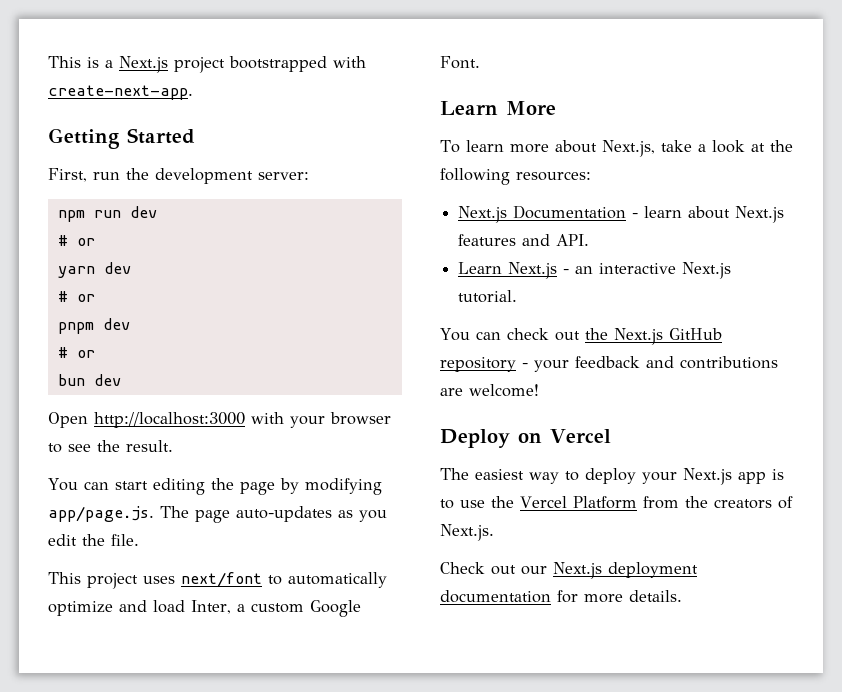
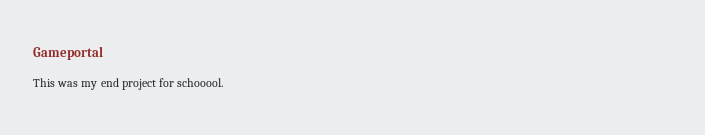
[48,56,366,73] [48,85,193,100] [48,128,195,149] [48,168,309,184] [57,206,157,222] [57,235,95,246] [57,262,131,278] [57,291,95,302] [57,318,130,334] [57,347,95,358] [57,374,121,386] [48,412,391,428] [48,440,173,453] [48,478,382,495] [48,506,387,523] [48,534,139,546] [48,572,387,589] [48,600,361,617] [440,56,480,69] [440,101,556,115] [440,140,793,157] [440,168,591,185] [458,205,785,223] [458,234,590,246] [458,262,732,279] [458,290,518,303] [440,328,722,345] [440,356,778,372] [440,384,539,397] [440,429,611,448] [440,468,784,485] [440,496,793,509] [440,524,494,541] [440,562,698,579] [440,590,682,603] This is a Next.js project bootstrapped with create-next-app. // Getting Started // First, run the development server: // npm run dev // # or // yarn dev // # or // pnpm dev // # or // bun dev // Open http://localhost:3000 with your browser to see the result. // You can start editing the page by modifying app/page.js. The page auto-updates as you edit the file. // This project uses next/font to automatically optimize and load Inter, a custom Google Font. // Learn More // To learn more about Next.js, take a look at the following resources: // Next.js Documentation - learn about Next.js features and API. // Learn Next.js - an interactive Next.js tutorial. // You can check out the Next.js GitHub repository - your feedback and contributions are welcome! // Deploy on Vercel // The easiest way to deploy your Next.js app is to use the Vercel Platform from the creators of Next.js. // Check out our Next.js deployment documentation for more details. -> [33,46,103,60] [33,78,224,90] Gameportal // This was my end project for schooool.

